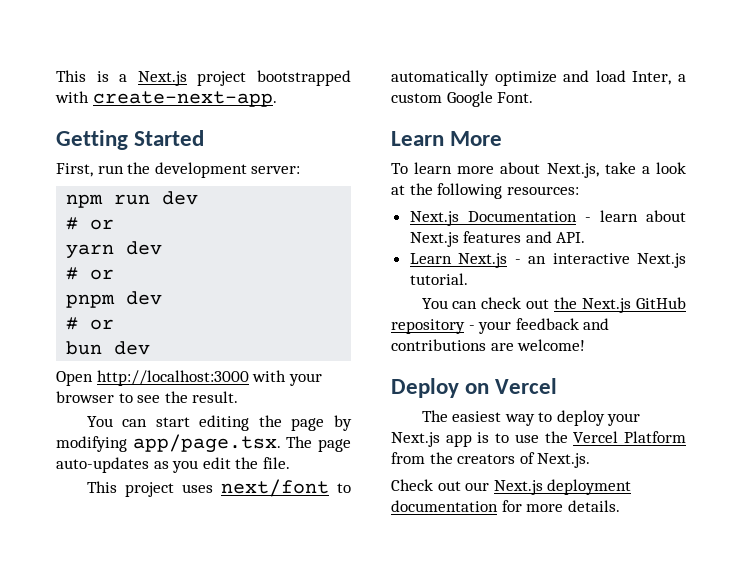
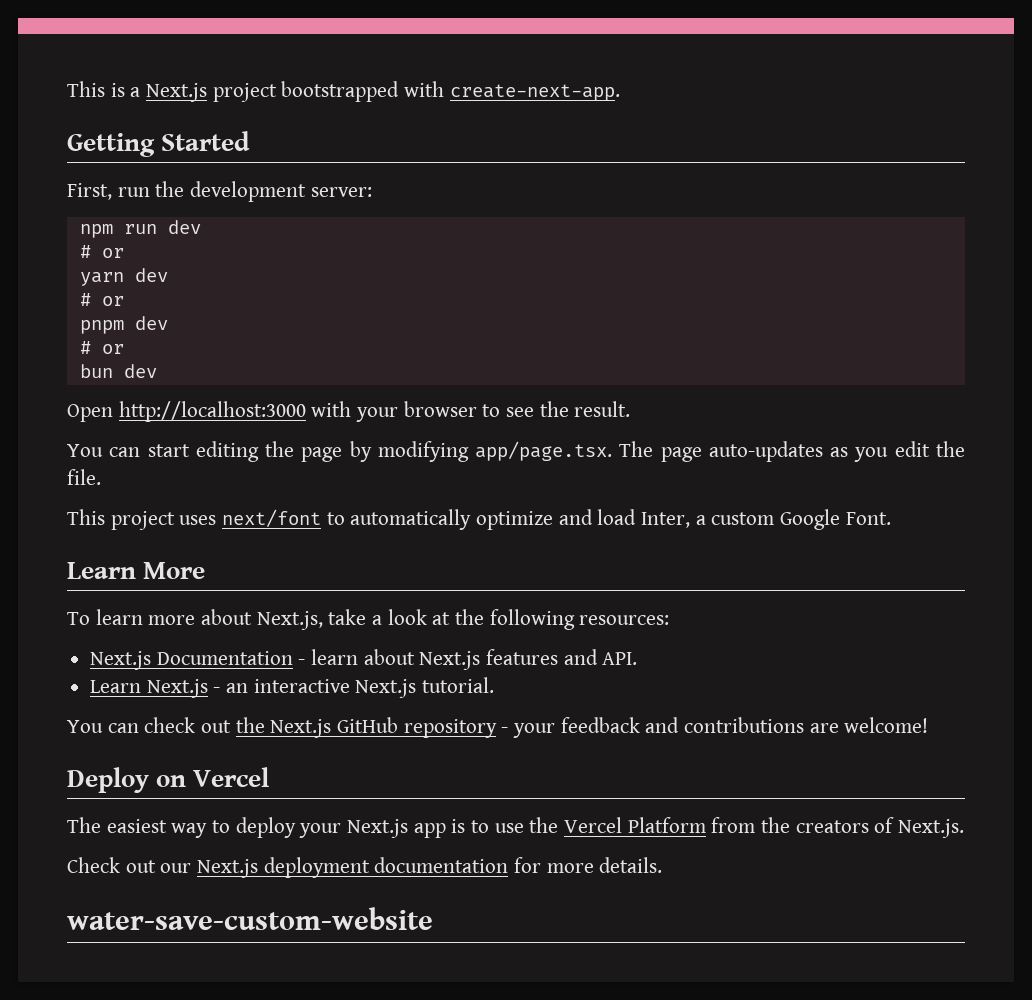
(620, 506) none -> [67,907,433,930] // water-save-custom-website

